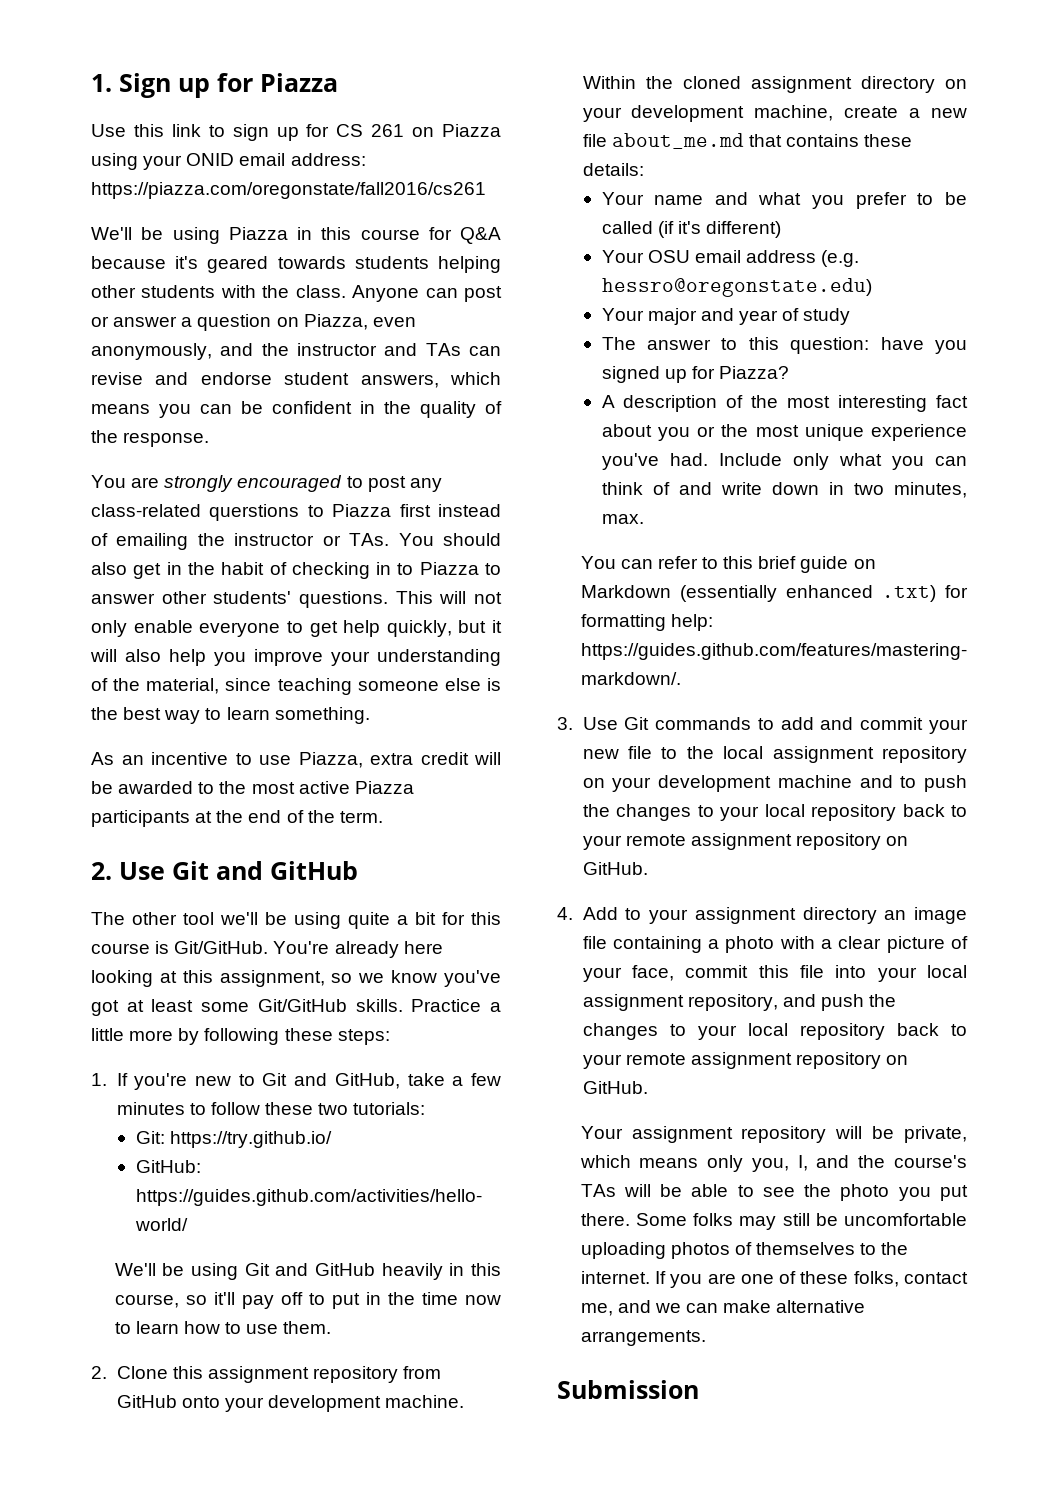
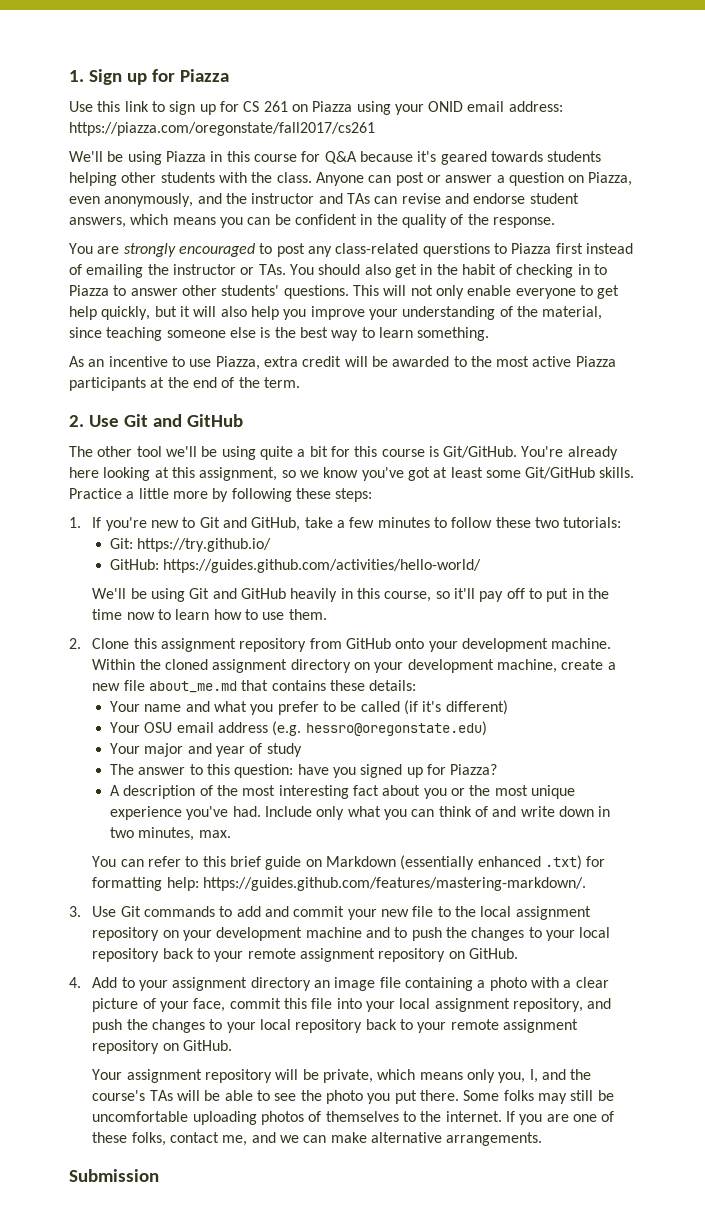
[91,182,486,199] https://piazza.com/oregonstate/fall2016/cs261 -> [69,122,375,136] https://piazza.com/oregonstate/fall2017/cs261

